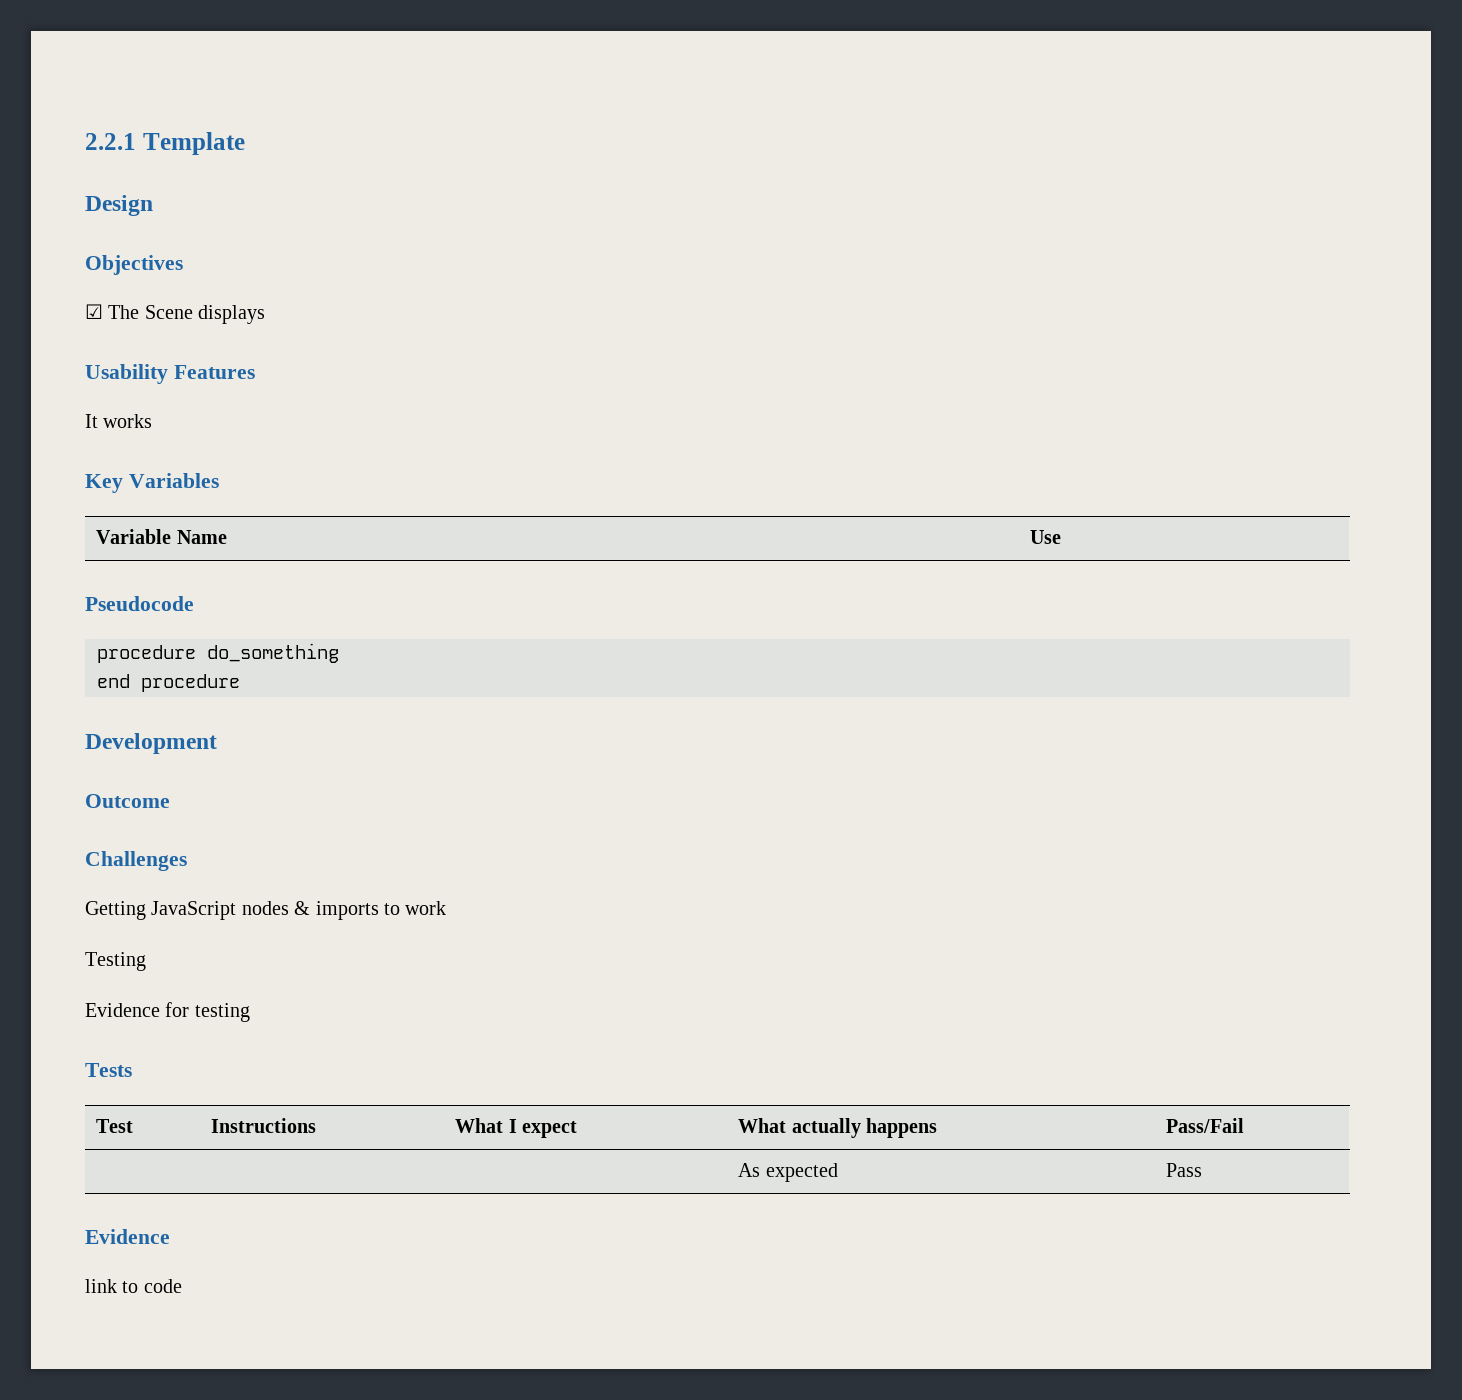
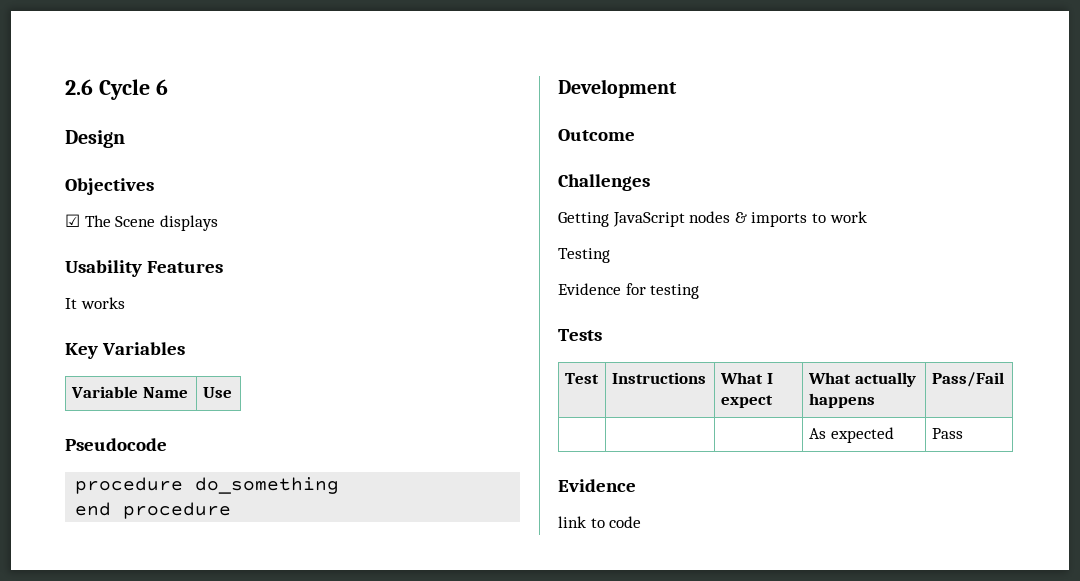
[85,132,245,155] 2.2.1 Template -> [65,79,168,100] 2.6 Cycle 6

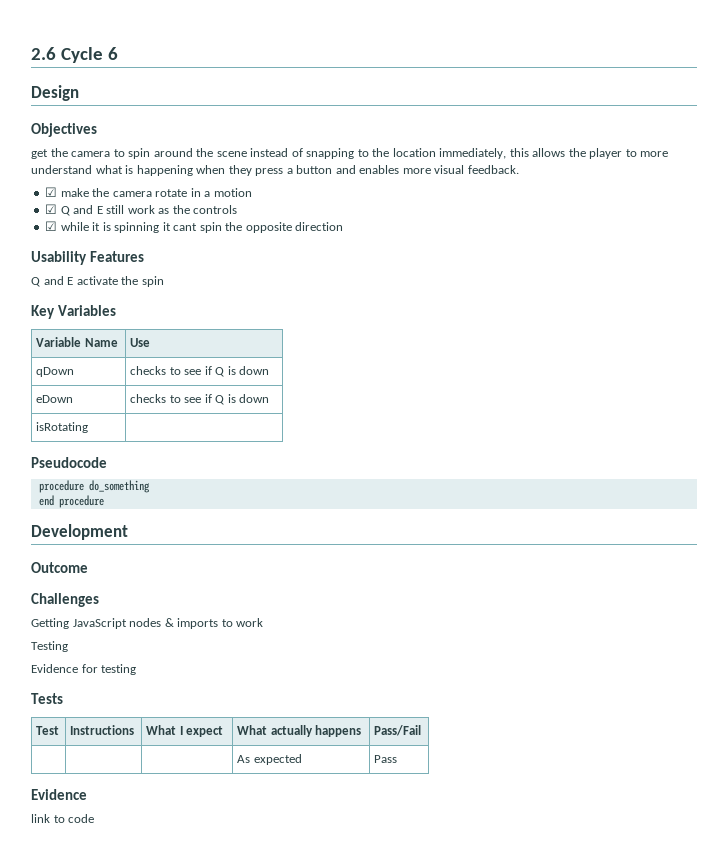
[65,214,218,231] [65,260,223,277] [65,297,125,309] ☑ The Scene displays // Usability Features // It works -> [31,148,669,159] [31,165,519,176] [45,187,252,197] [45,204,238,216] [45,221,344,233] [31,251,144,265] [31,276,164,287] get the camera to spin around the scene instead of snapping to the location immediately, this allows the player to more understand what is happening when they press a button and enables more visual feedback. // ☑ make the camera rotate in a motion // ☑ Q and E still work as the controls // ☑ while it is spinning it cant spin the opposite direction // Usability Features // Q and E activate the spin
(232, 392) none -> [36,367,75,377] [130,366,270,377] [36,395,74,403] [130,394,270,405] [36,422,89,433] // qDown | checks to see if Q is down // eDown | checks to see if Q is down // isRotating |

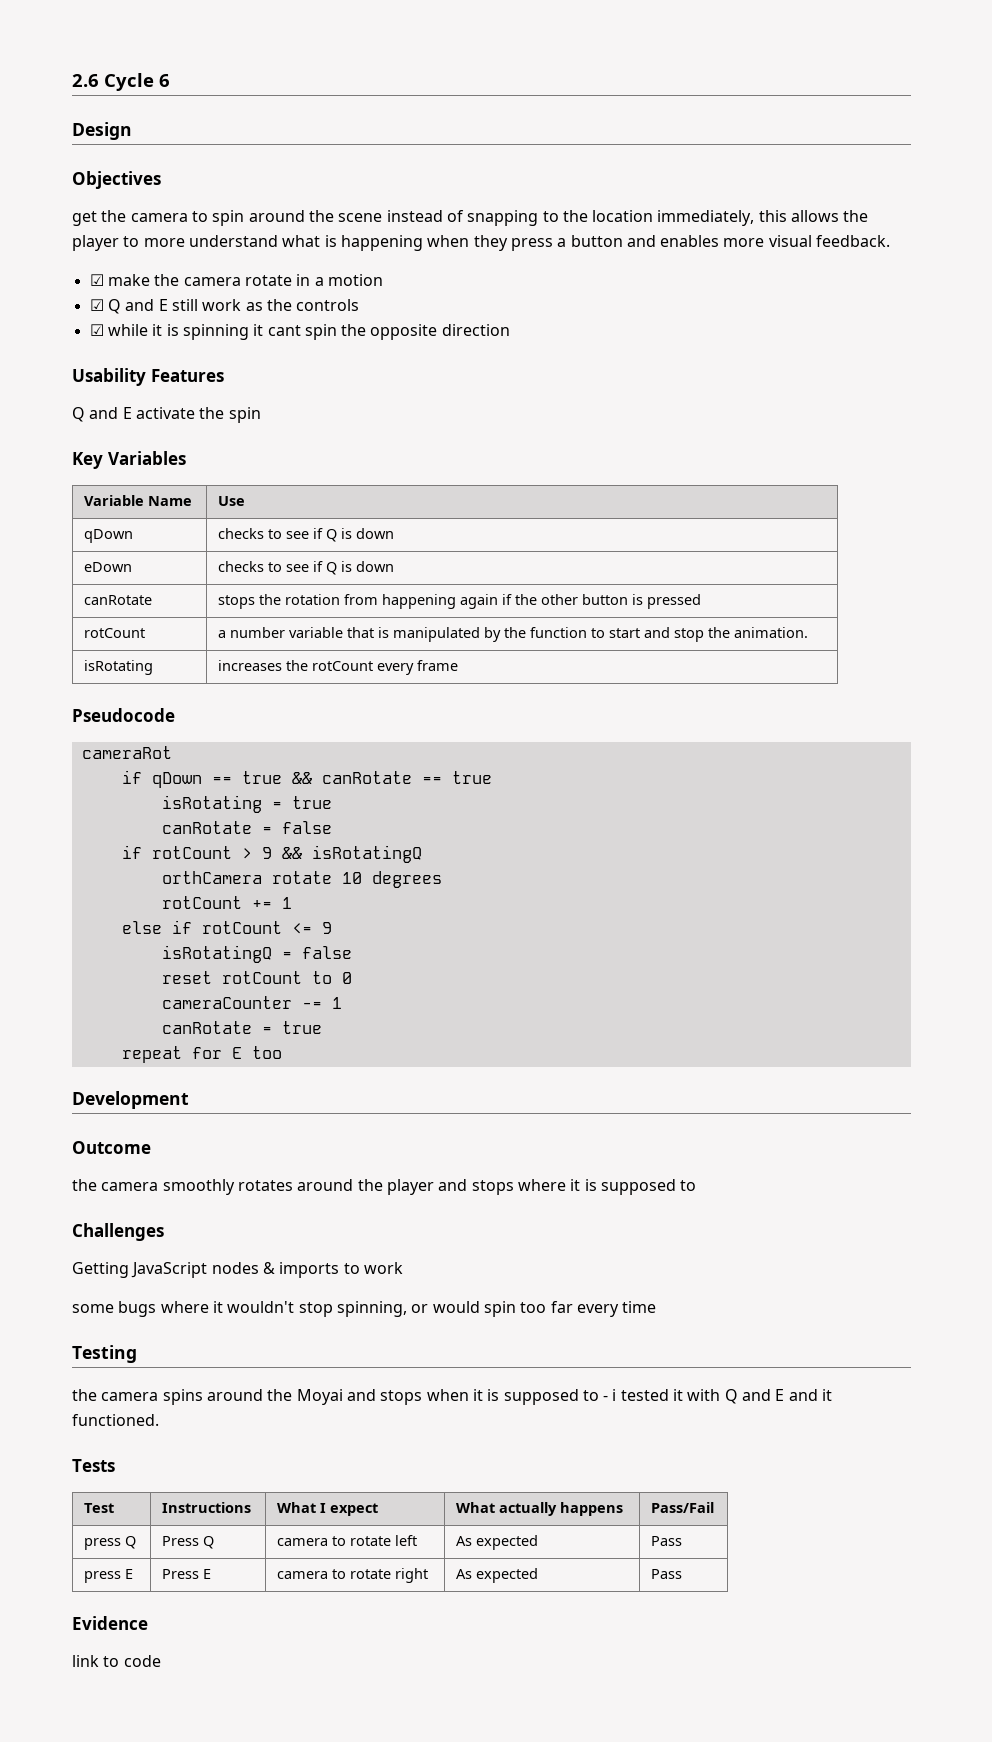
[36,422,89,433] [31,457,107,468] [38,480,150,493] [38,495,104,508] [31,524,128,540] [31,562,88,573] isRotating | // Pseudocode // procedure do_something // end procedure // Development // Outcome -> [84,595,153,605] [218,594,702,609] [84,628,146,638] [218,627,809,642] [84,660,154,675] [218,660,459,675] [72,708,175,722] [81,746,172,759] [121,770,492,788] [161,795,332,813] [161,821,332,834] [121,845,422,863] [161,871,442,888] [161,896,292,909] [121,920,332,934] [161,945,352,963] [161,971,352,984] [161,996,342,1009] [161,1021,322,1034] [121,1046,282,1063] [72,1091,189,1109] [72,1141,151,1154] [72,1179,697,1195] canRotate | stops the rotation from happening again if the other button is pressed // rotCount | a number variable that is manipulated by the function to start and stop the animation. // isRotating | increases the rotCount every frame // Pseudocode // cameraRot // if qDown == true && canRotate == true // isRotating = true // canRotate = false // if rotCount > 9 && isRotatingQ // orthCamera rotate 10 degrees // rotCount += 1 // else if rotCount <= 9 // isRotatingQ = false // reset rotCount to 0 // cameraCounter -= 1 // canRotate = true // repeat for E too // Development // Outcome // the camera smoothly rotates around the player and stops where it is supposed to
[31,641,68,652] [31,664,137,675] Testing // Evidence for testing -> [72,1301,657,1317] [72,1345,137,1363] [72,1389,833,1405] [72,1414,159,1426] some bugs where it wouldn't stop spinning, or would spin too far every time // Testing // the camera spins around the Moyai and stops when it is supposed to - i tested it with Q and E and it functioned.
(422, 730) | | -> [84,1536,137,1550] [162,1536,215,1549] [277,1535,418,1546] [456,1535,539,1550] [651,1536,683,1546] [84,1569,134,1583] [162,1569,212,1579] [277,1568,429,1583] press Q | Press Q | camera to rotate left | As expected | Pass // press E | Press E | camera to rotate right

